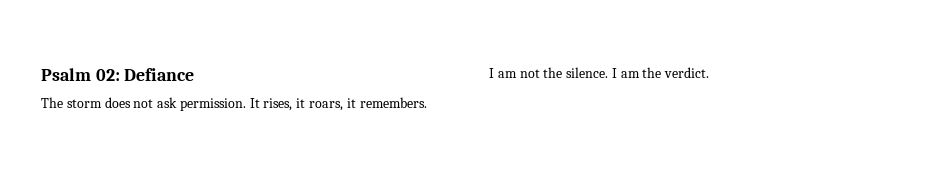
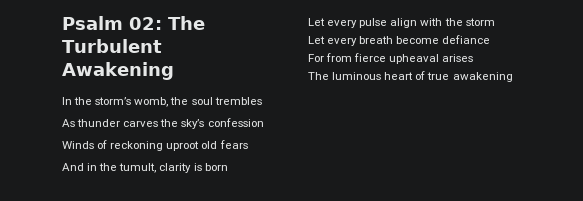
[124,68,195,81] [41,97,427,111] [489,67,710,78] Defiance // The storm does not ask permission. It rises, it roars, it remembers. // I am not the silence. I am the verdict. -> [168,16,205,30] [62,39,162,53] [62,62,174,80] [62,97,262,107] [62,118,264,129] [62,140,248,151] [62,163,228,173] [308,18,495,28] [308,35,491,46] [308,53,474,64] [308,71,513,82] The Turbulent Awakening // In the storm’s womb, the soul trembles // As thunder carves the sky’s confession // Winds of reckoning uproot old fears // And in the tumult, clarity is born // Let every pulse align with the storm // Let every breath become defiance // For from fierce upheaval arises // The luminous heart of true awakening

